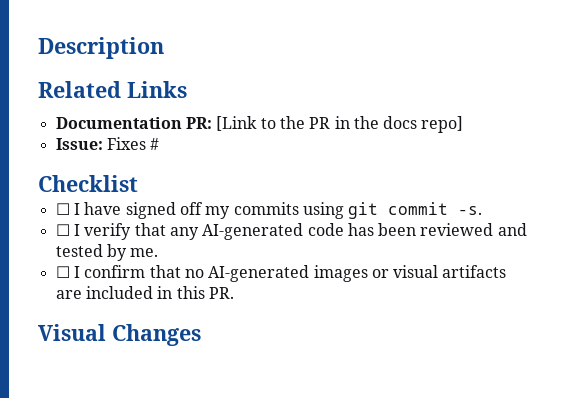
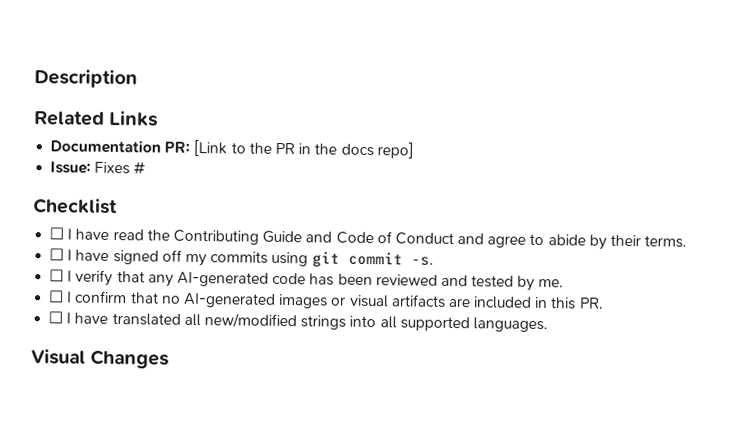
(138, 183) none -> [49,227,688,250] // ☐ I have read the Contributing Guide and Code of Conduct and agree to abide by their terms.
(234, 293) none -> [48,311,548,333] // ☐ I have translated all new/modified strings into all supported languages.

